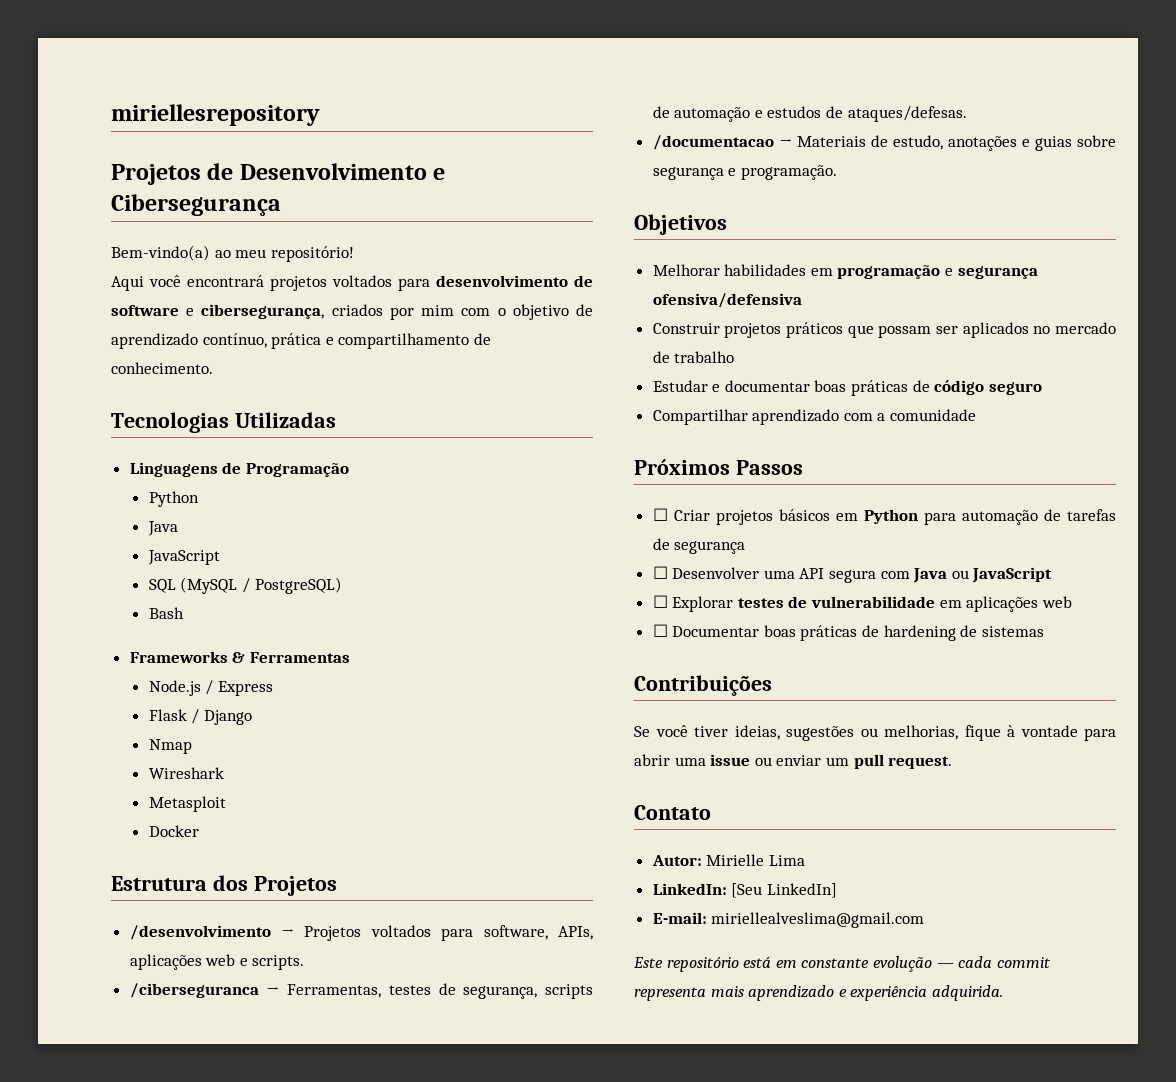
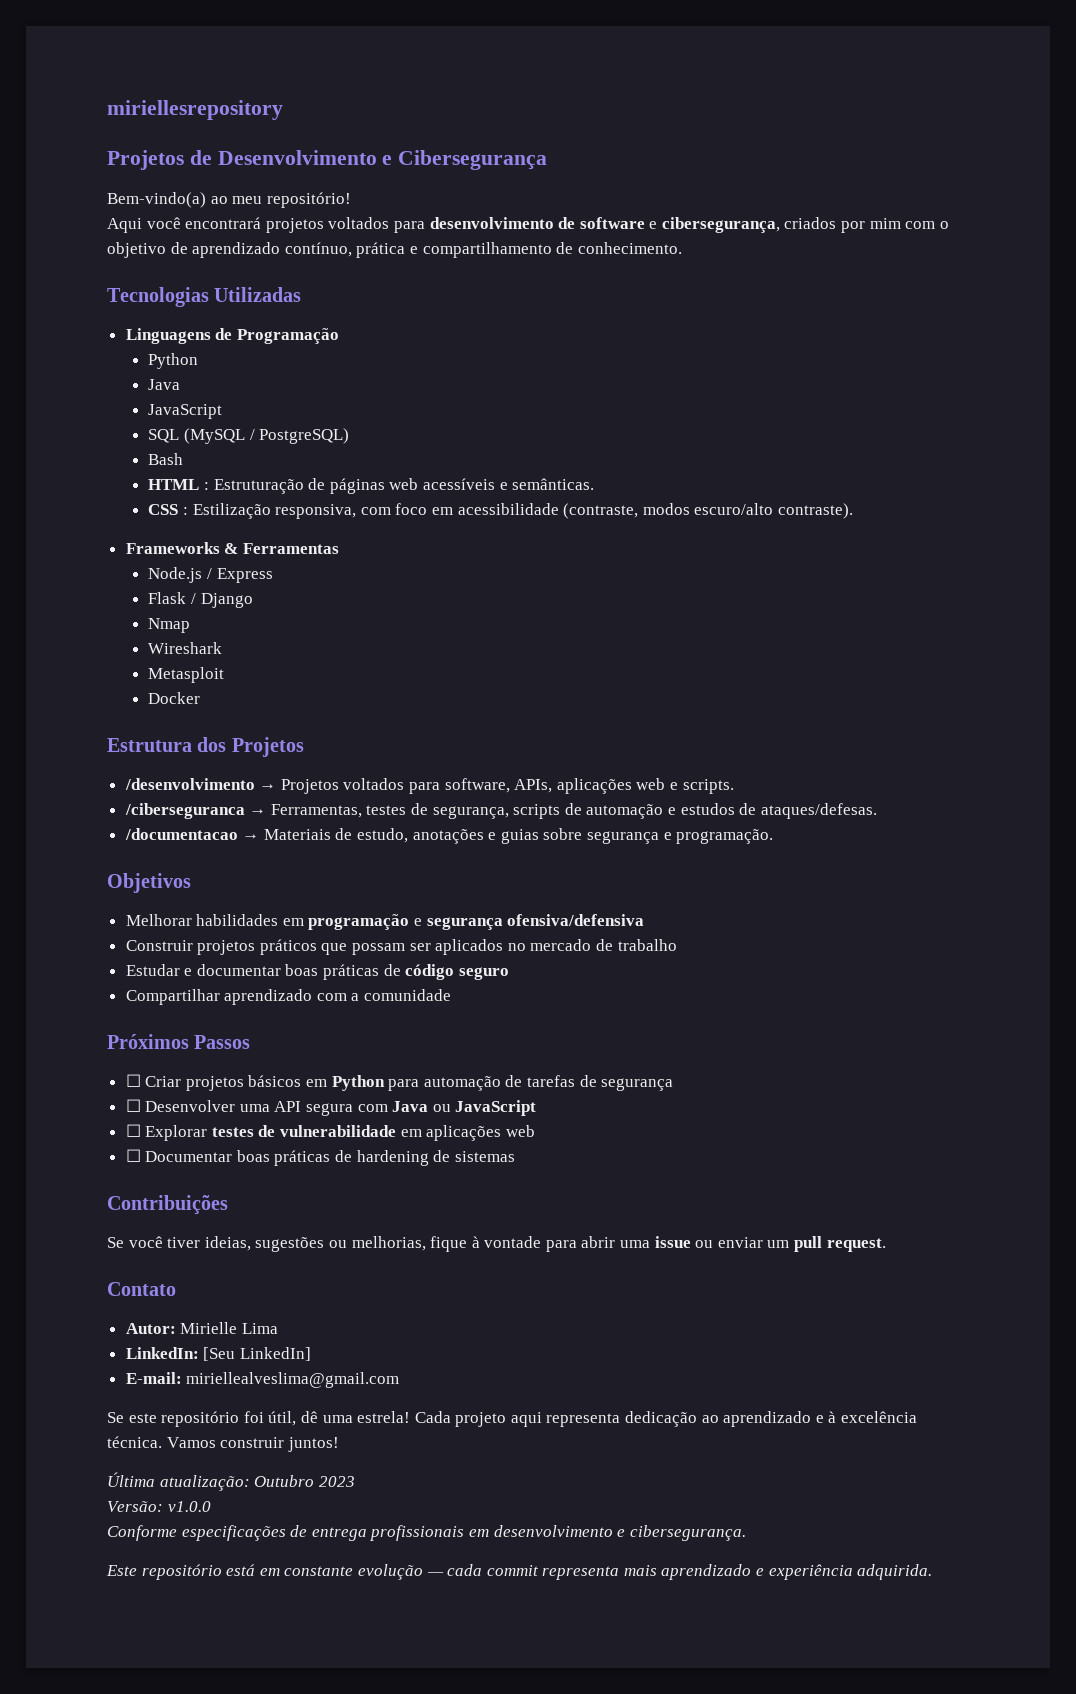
(184, 613) none -> [148,478,595,494] [148,503,853,519] // HTML : Estruturação de páginas web acessíveis e semânticas. // CSS : Estilização responsiva, com foco em acessibilidade (contraste, modos escuro/alto contraste).
(925, 920) none -> [107,1411,918,1427] [107,1436,339,1452] [107,1472,355,1491] [107,1501,211,1512] [107,1525,746,1541] // Se este repositório foi útil, dê uma estrela! Cada projeto aqui representa dedicação ao aprendizado e à excelência técnica. Vamos construir juntos! // Última atualização: Outubro 2023 // Versão: v1.0.0 // Conforme especificações de entrega profissionais em desenvolvimento e cibersegurança.

